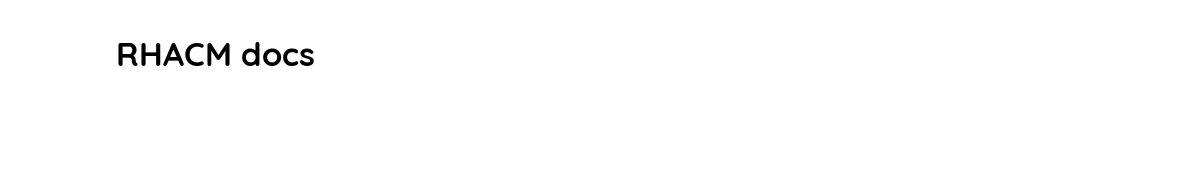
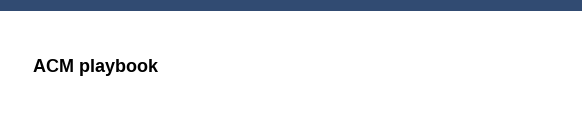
[116,42,315,66] RHACM docs -> [33,59,159,76] ACM playbook

